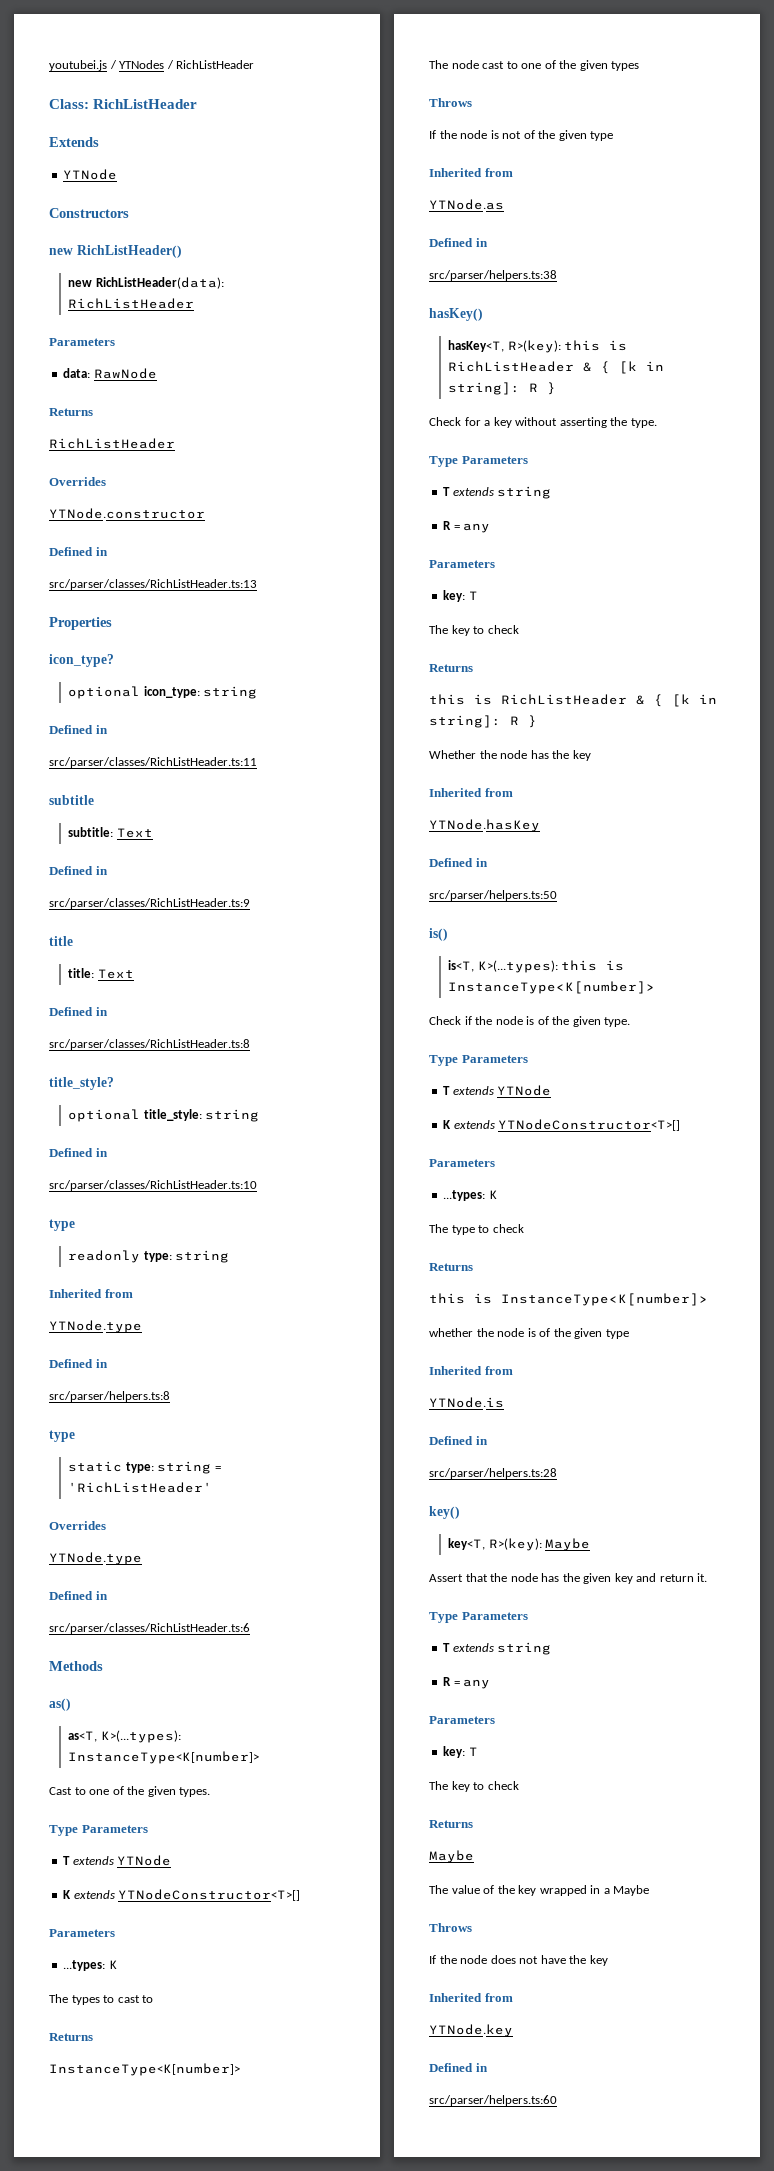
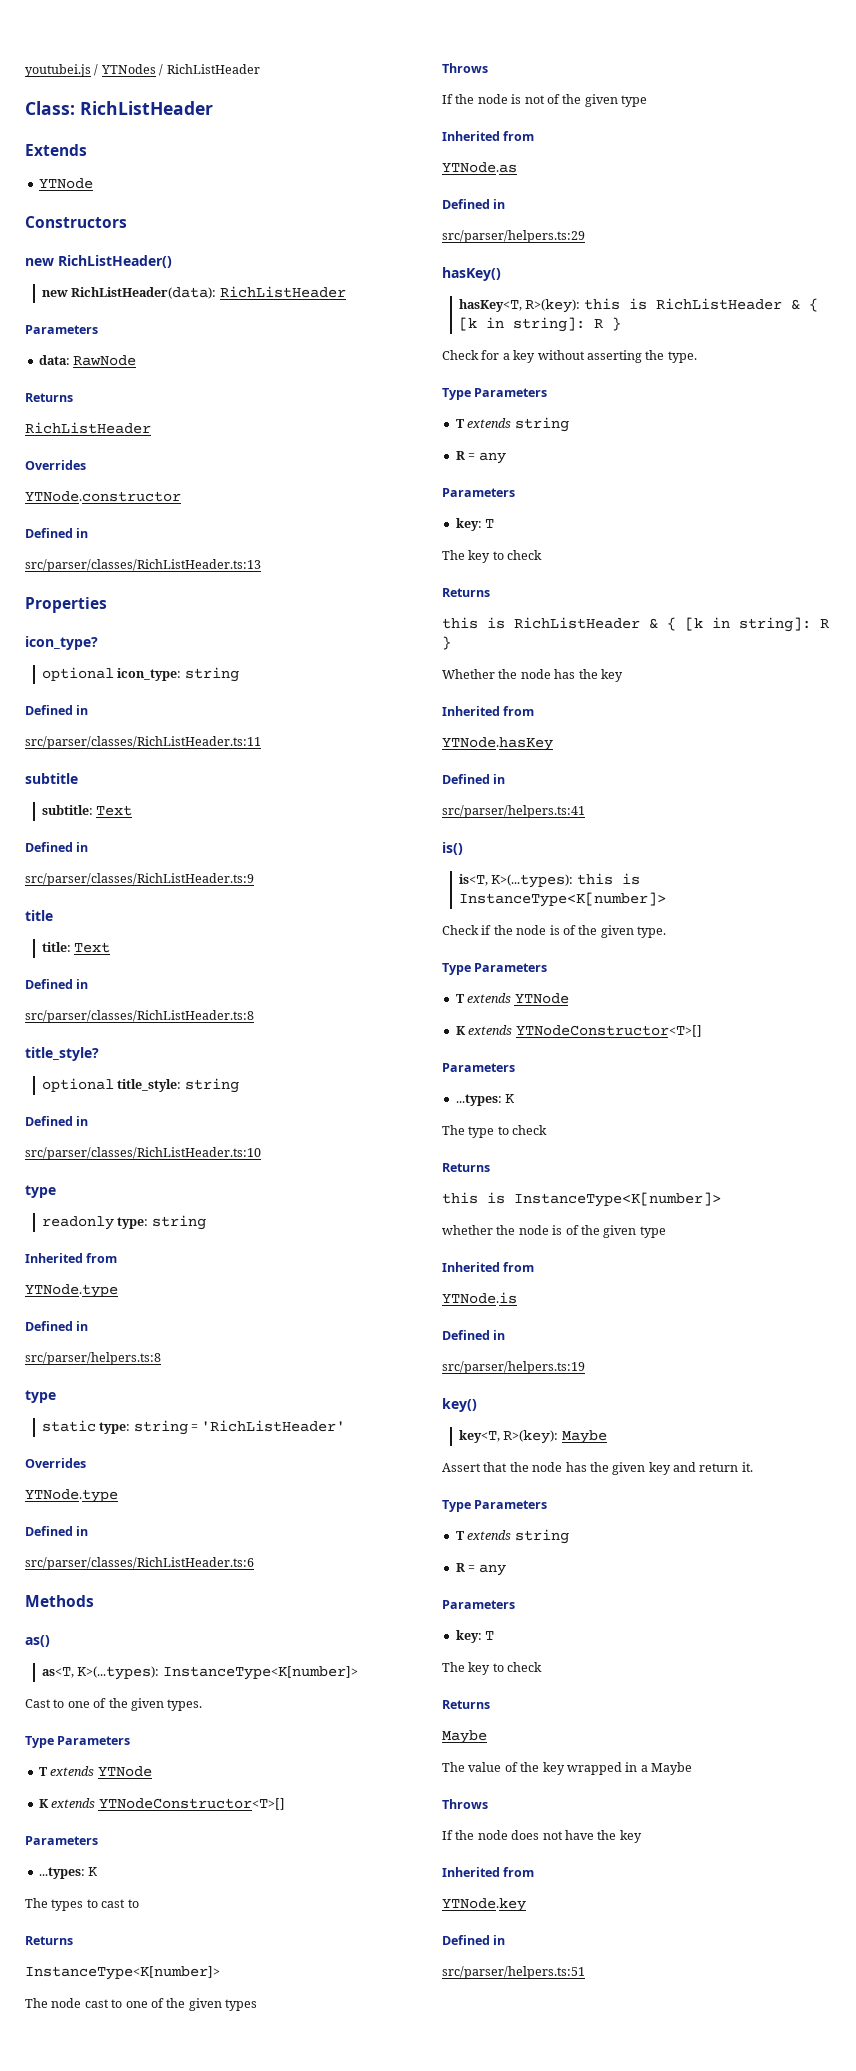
[429,270,557,281] src/parser/helpers.ts:38 -> [442,230,585,243] src/parser/helpers.ts:29
[429,890,557,901] src/parser/helpers.ts:50 -> [442,805,585,818] src/parser/helpers.ts:41
[429,1468,557,1479] src/parser/helpers.ts:28 -> [442,1361,585,1374] src/parser/helpers.ts:19
[429,2095,557,2106] src/parser/helpers.ts:60 -> [442,1966,585,1979] src/parser/helpers.ts:51

